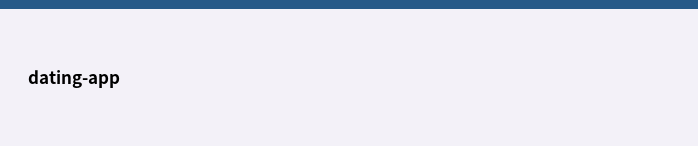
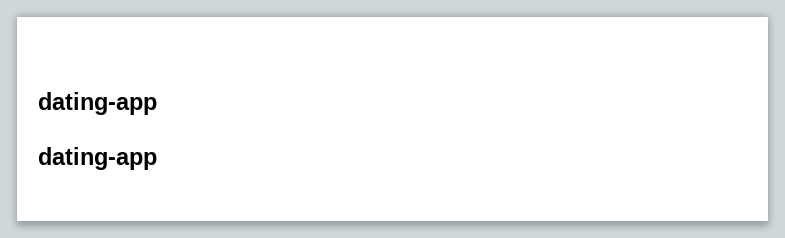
[28,70,120,88] dating-app -> [38,92,157,115] [38,147,157,170] dating-app // dating-app

